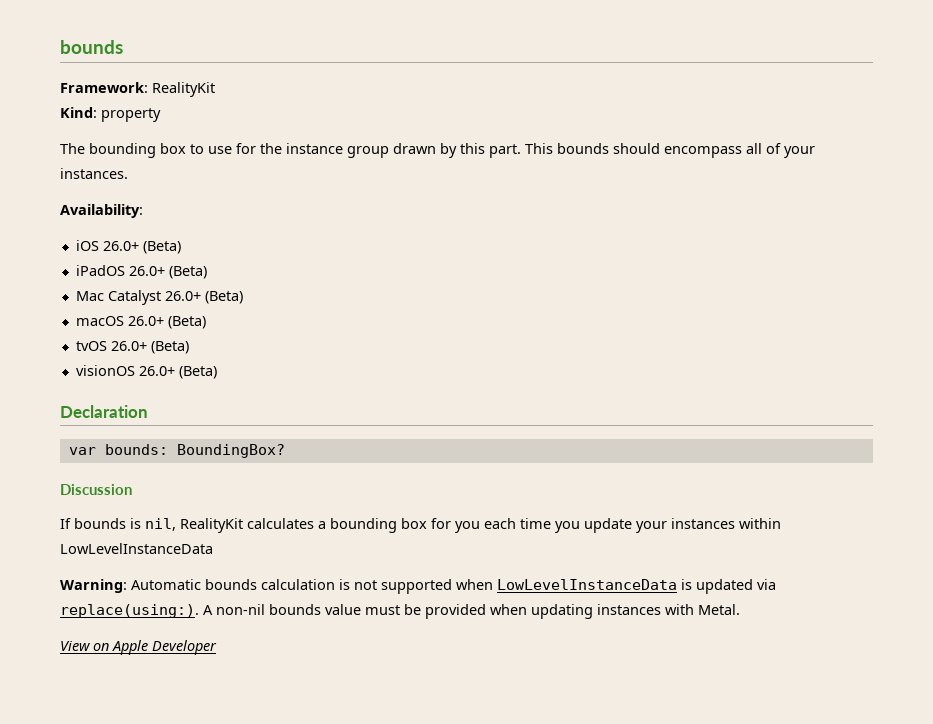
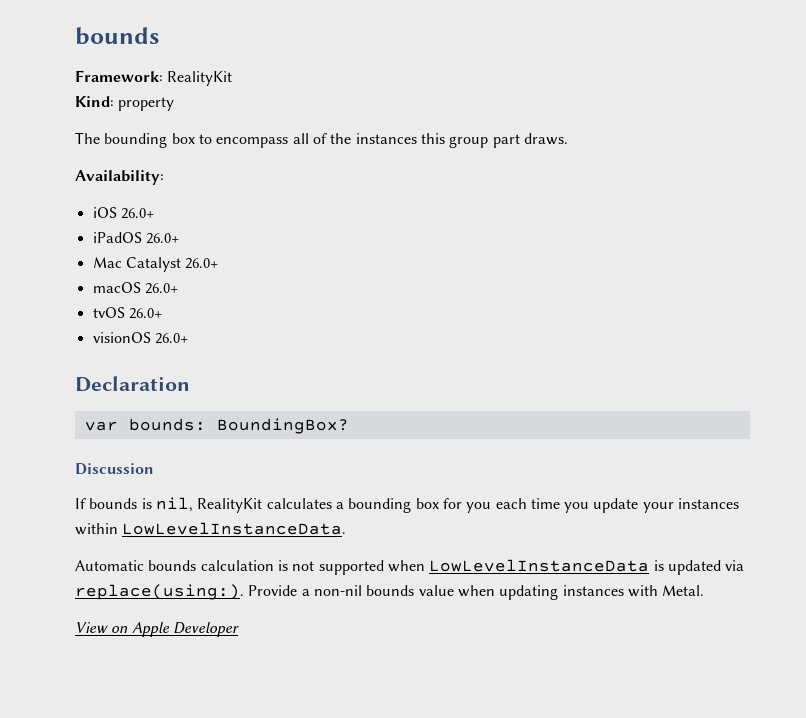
[208,143,815,158] [60,168,128,179] use for the instance group drawn by this part. This bounds should encompass all of your instances. -> [216,133,568,148] encompass all of the instances this group part draws.
[142,241,181,254] (Beta) -> (154, 213) none
[168,266,207,279] (Beta) -> (179, 238) none
[204,291,243,304] (Beta) -> (219, 263) none
[167,316,206,329] (Beta) -> (178, 288) none
[150,341,189,354] (Beta) -> (162, 313) none
[178,366,217,379] (Beta) -> (188, 338) none
[60,543,213,554] [60,579,127,593] LowLevelInstanceData // Warning: -> [122,522,347,535] LowLevelInstanceData. //
[203,605,213,615] A -> [248,585,310,596] Provide a
[365,604,486,619] must be provided -> (454, 590) none

